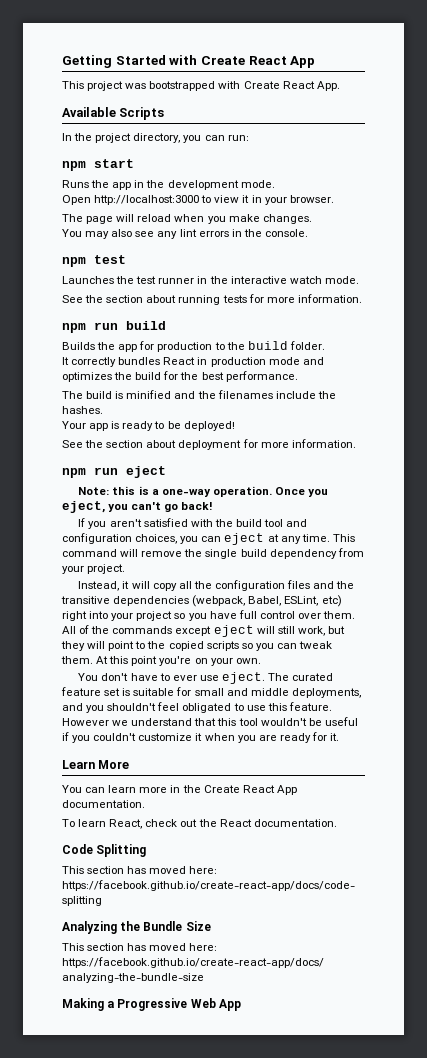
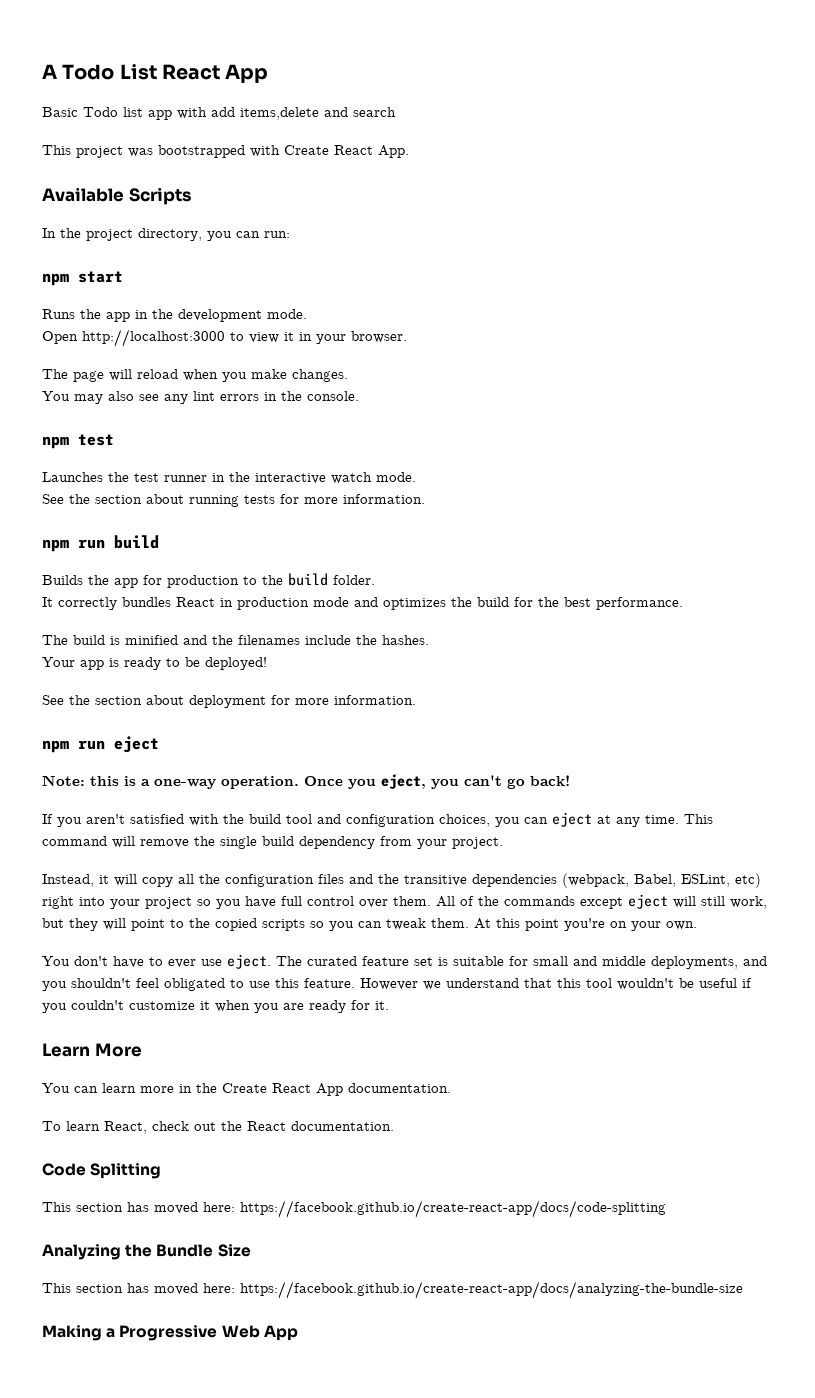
[62,55,316,68] Getting Started with Create React App -> [42,64,269,83] [42,107,396,120] A Todo List React App // Basic Todo list app with add items,delete and search

